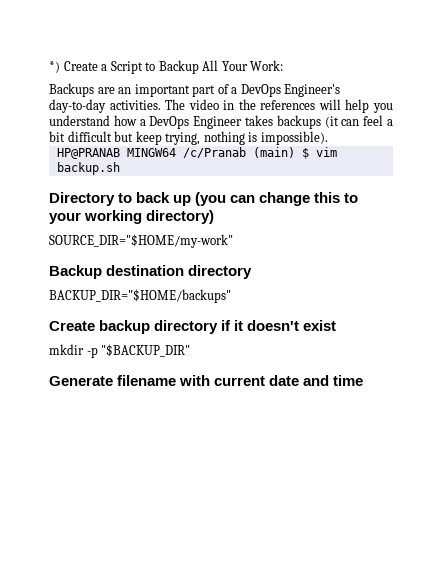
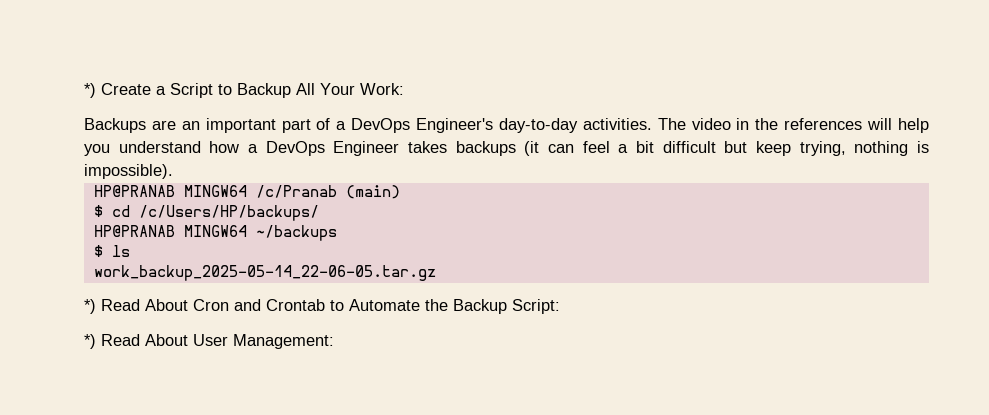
[301,147,337,159] [56,162,120,175] [49,192,359,206] [49,210,215,224] [49,234,233,248] [49,265,253,279] [49,289,231,303] [49,320,337,334] [49,344,191,358] [49,375,364,386] $ vim backup.sh // Directory to back up (you can change this to your working directory) // SOURCE_DIR="$HOME/my-work" // Backup destination directory // BACKUP_DIR="$HOME/backups" // Create backup directory if it doesn't exist // mkdir -p "$BACKUP_DIR" // Generate filename with current date and time -> [93,205,319,221] [93,225,337,241] [93,245,130,257] [93,265,436,281] [84,299,560,314] [84,334,334,349] // $ cd /c/Users/HP/backups/ // HP@PRANAB MINGW64 ~/backups // $ ls // work_backup_2025-05-14_22-06-05.tar.gz // *) Read About Cron and Crontab to Automate the Backup Script: // *) Read About User Management:

